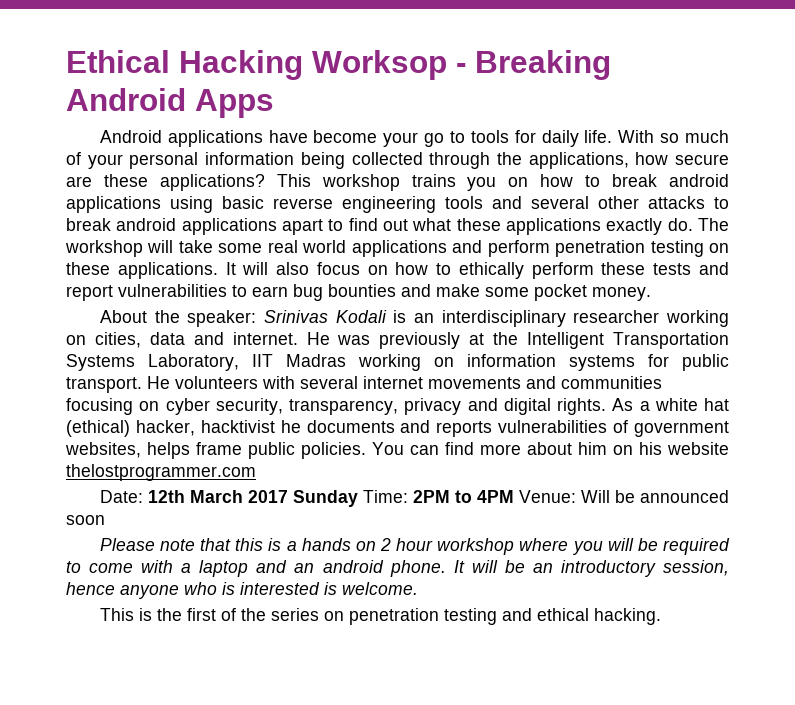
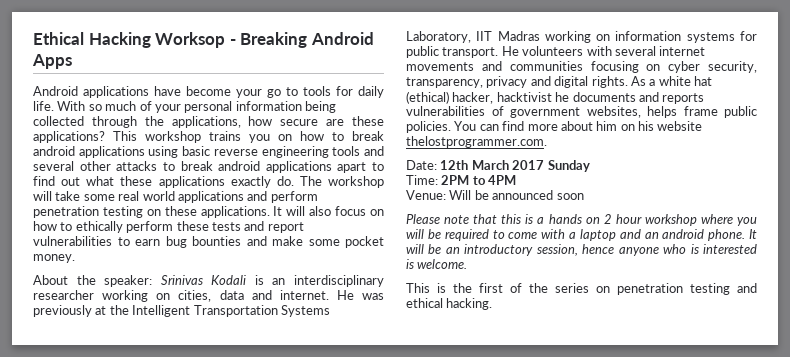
[66,464,256,481] thelostprogrammer.com -> [406,136,547,148] thelostprogrammer.com.
(358, 498) none -> (590, 166) //
(514, 496) none -> (517, 180) //

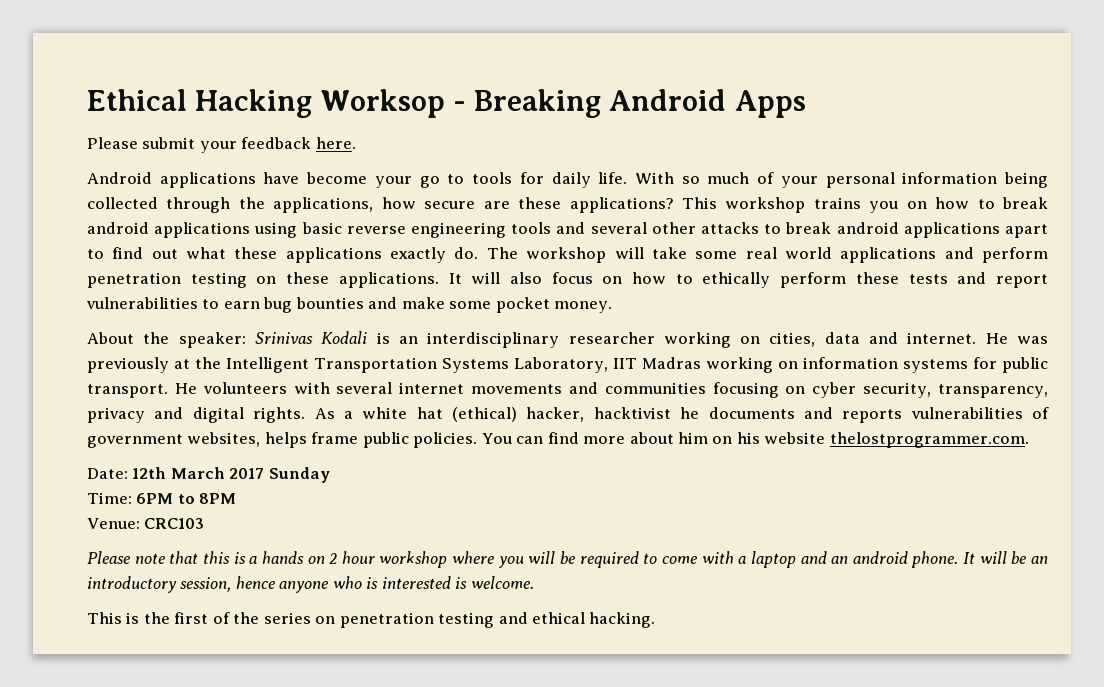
(72, 61) none -> [87,137,356,153] // Please submit your feedback here.
[441,175,517,185] [406,190,584,200] 2PM to 4PM // Venue: Will be announced soon -> [136,493,237,504] [87,518,205,529] 6PM to 8PM // Venue: CRC103

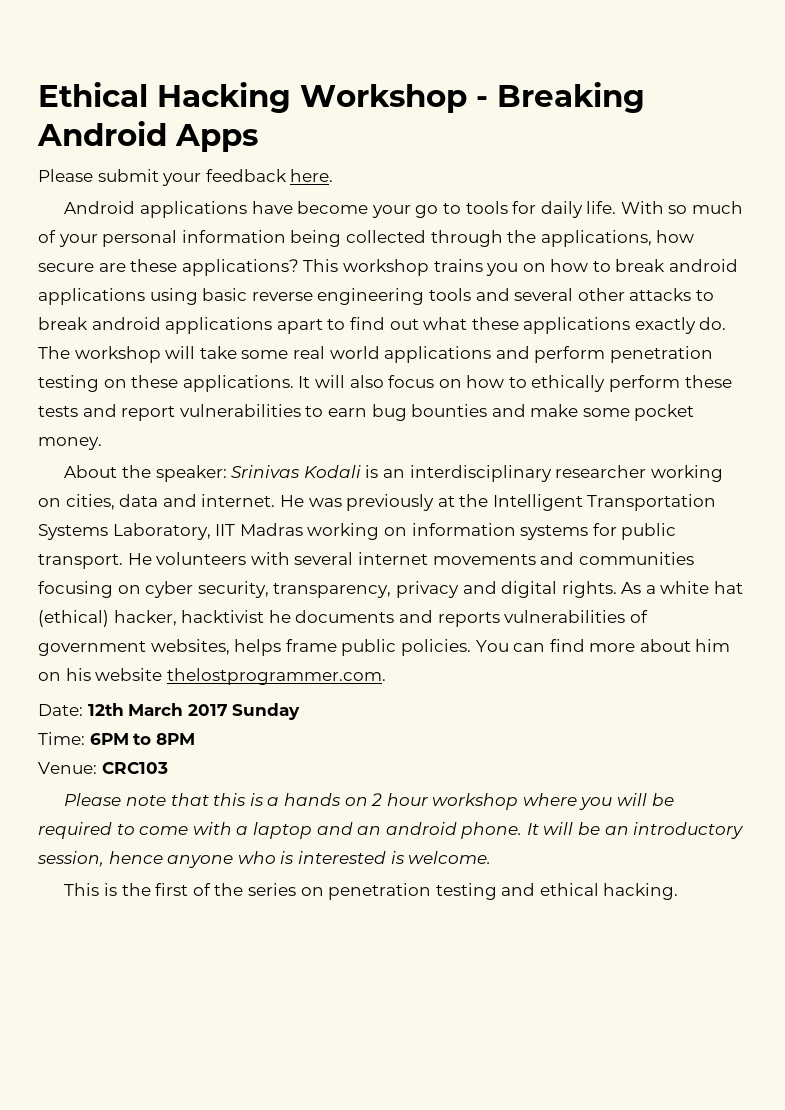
[320,89,446,118] Worksop -> [300,84,467,113] Workshop

